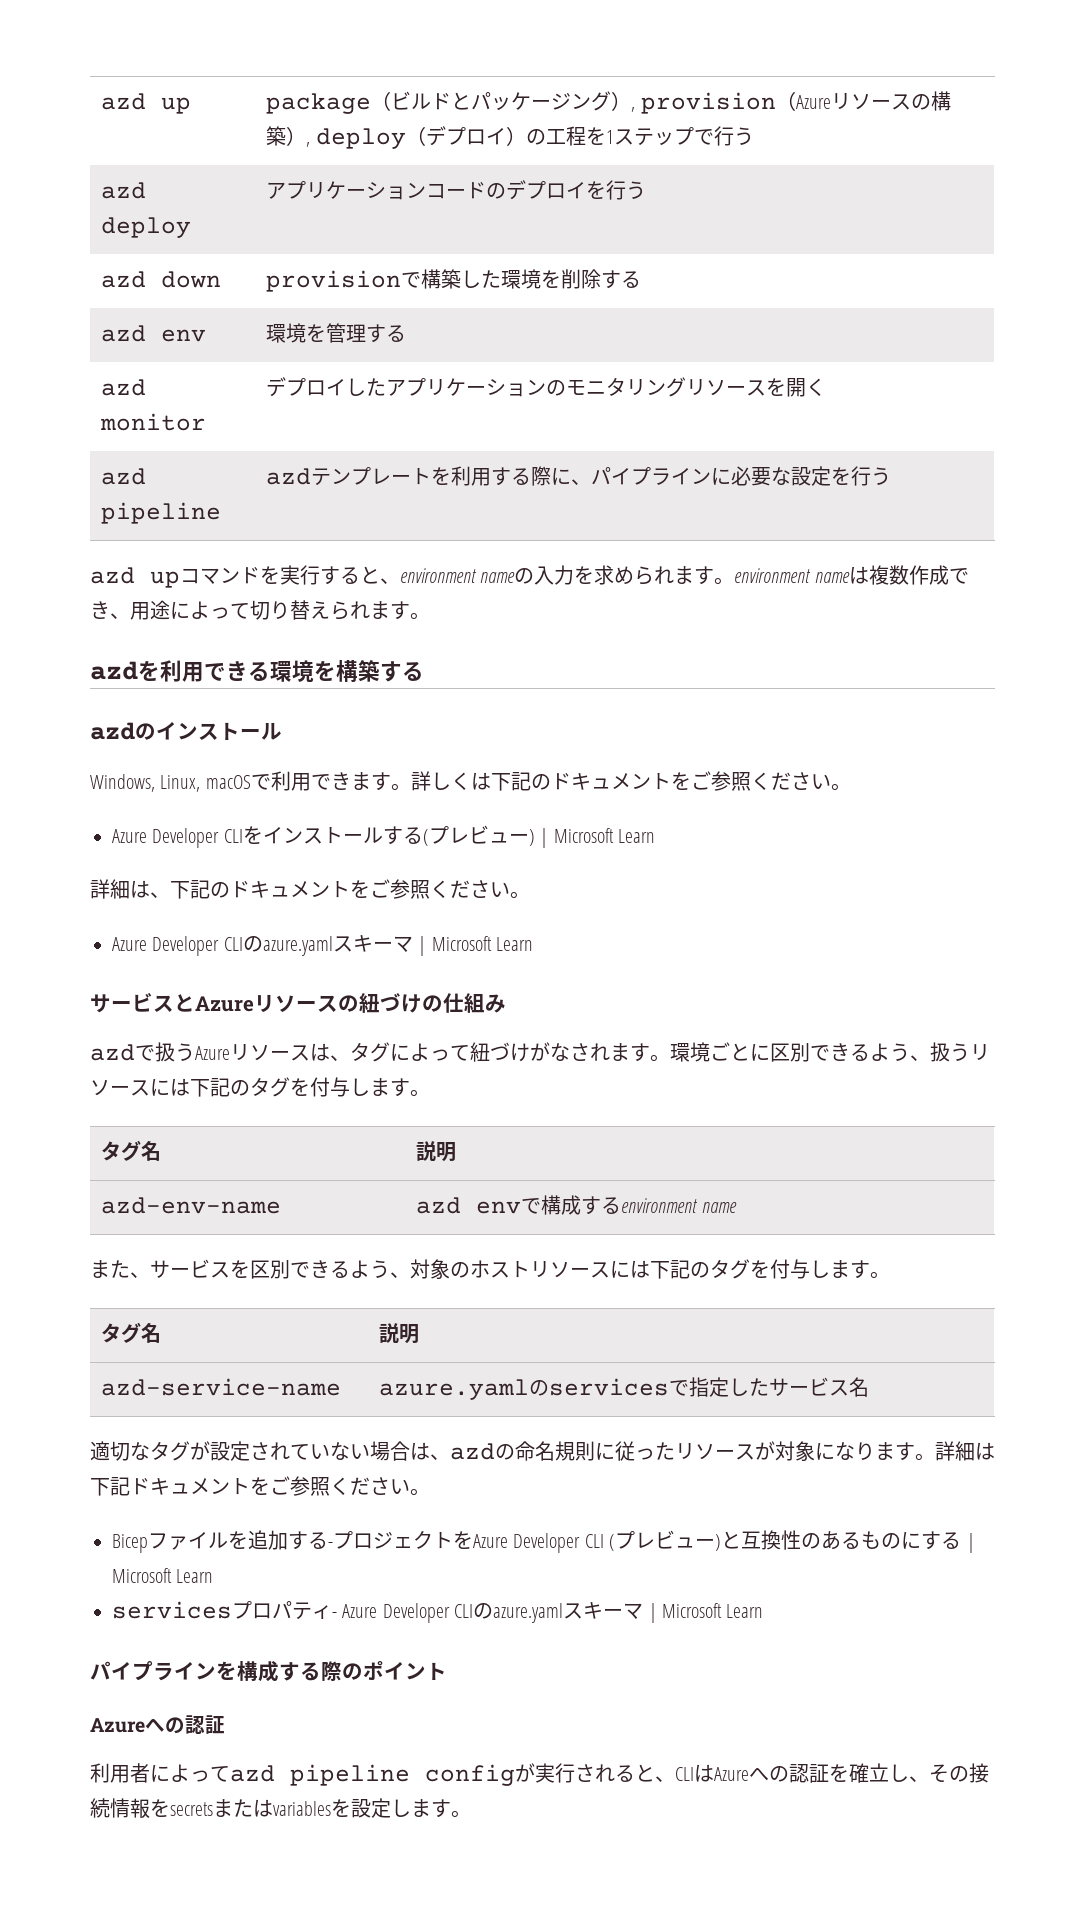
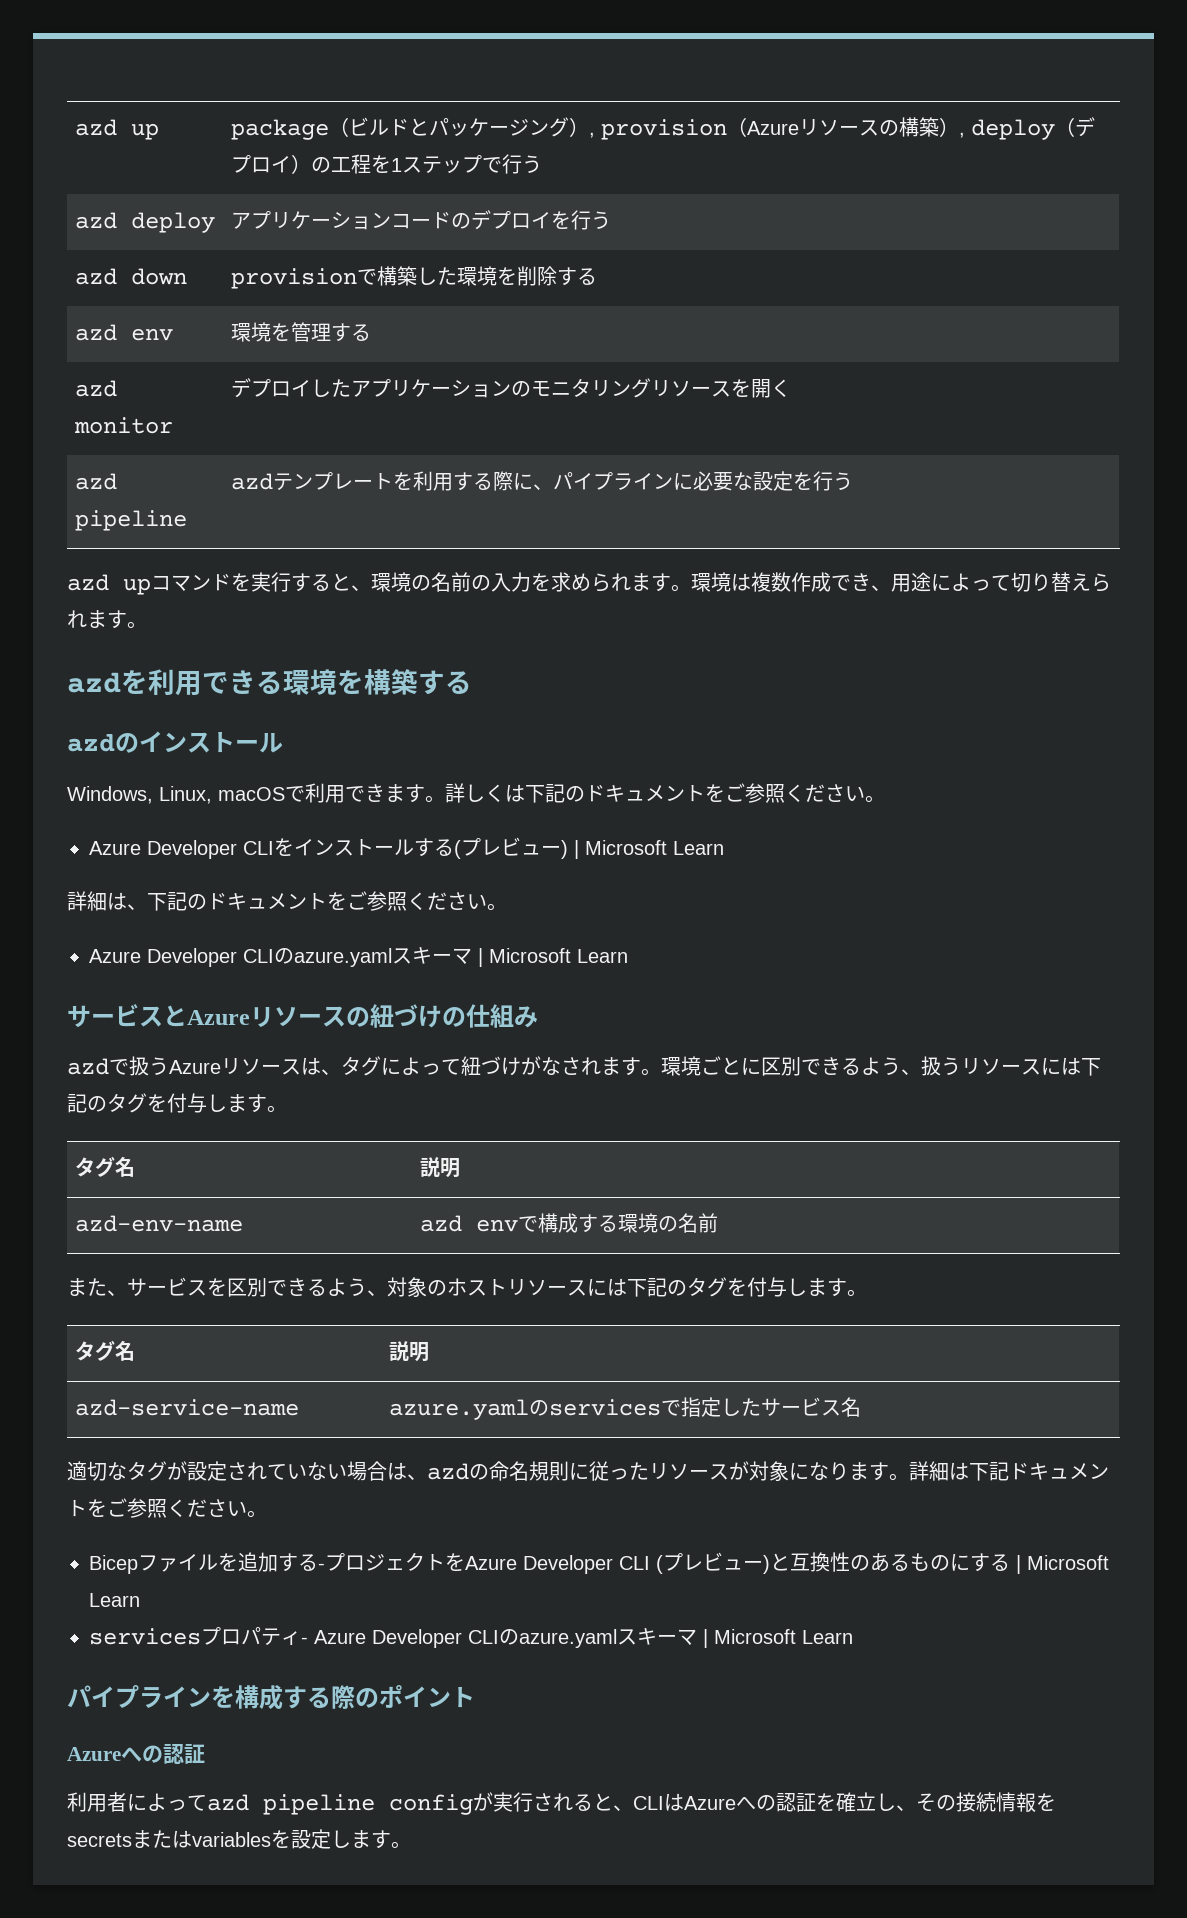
[400,568,516,583] environment name -> [371,572,471,592] 環境の名前
[734,568,850,583] environment name -> [691,572,731,592] 環境
[621,1198,737,1213] environment name -> [618,1213,719,1233] 環境の名前

